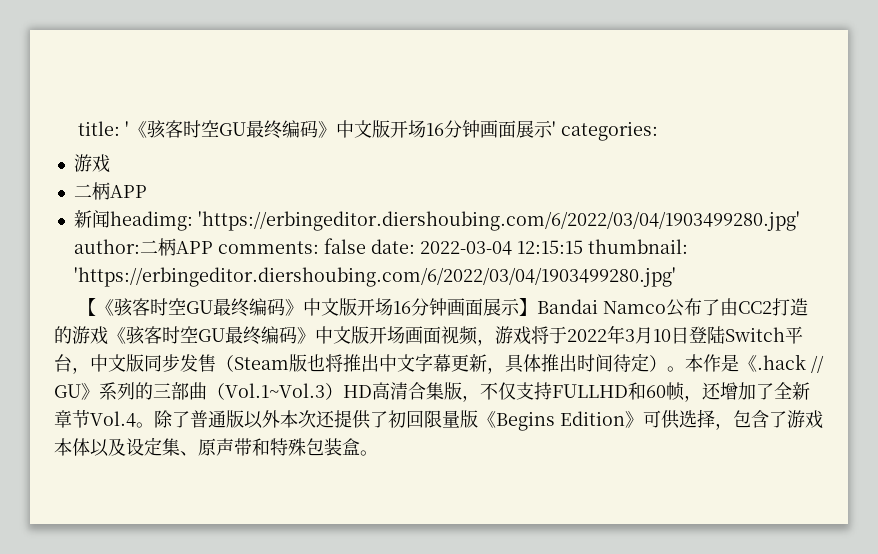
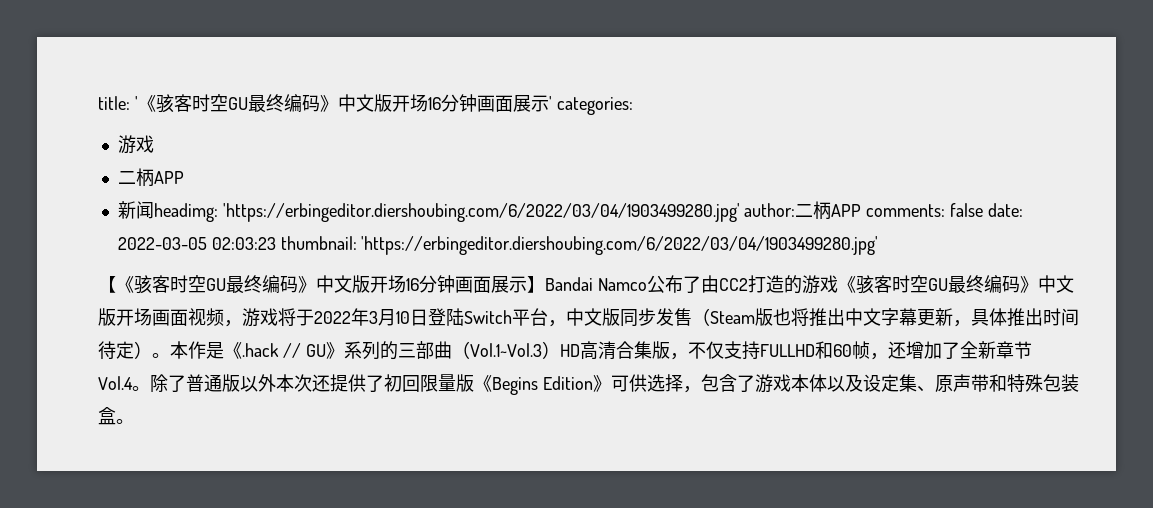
[419,240,583,255] 2022-03-04 12:15:15 -> [117,237,276,250] 2022-03-05 02:03:23

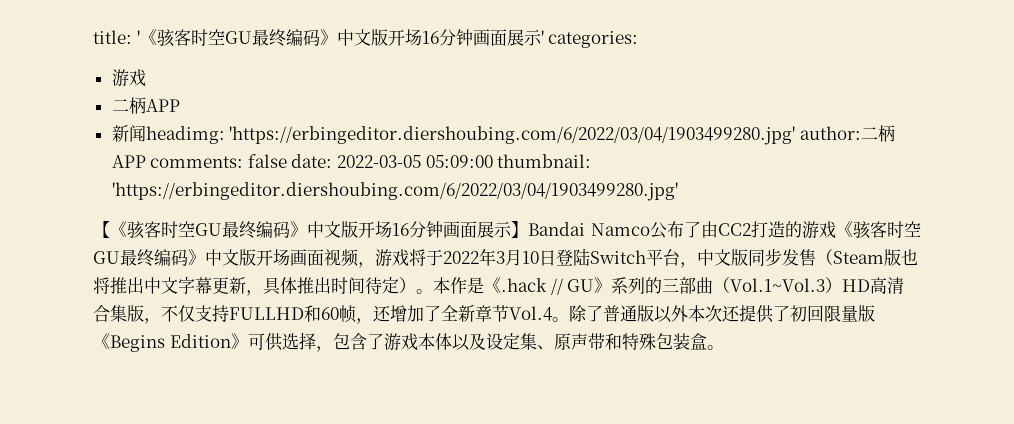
[211,237,276,250] 02:03:23 -> [425,155,493,168] 05:09:00

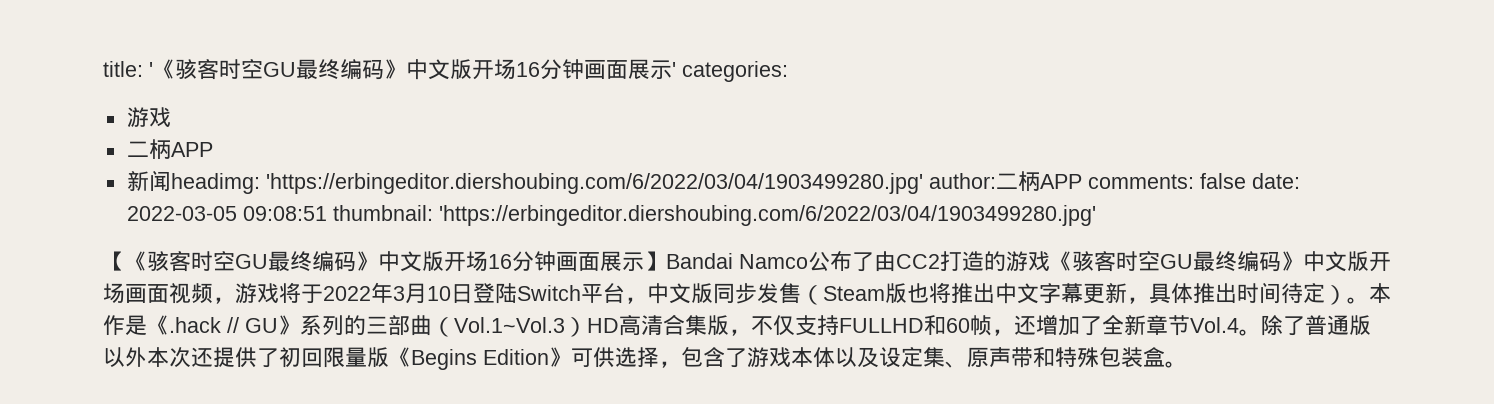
[425,155,493,168] 05:09:00 -> [242,206,327,221] 09:08:51

